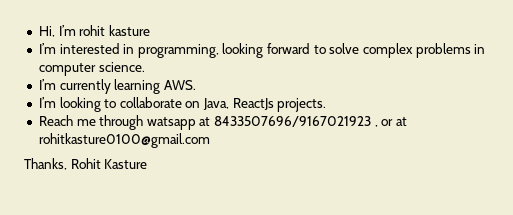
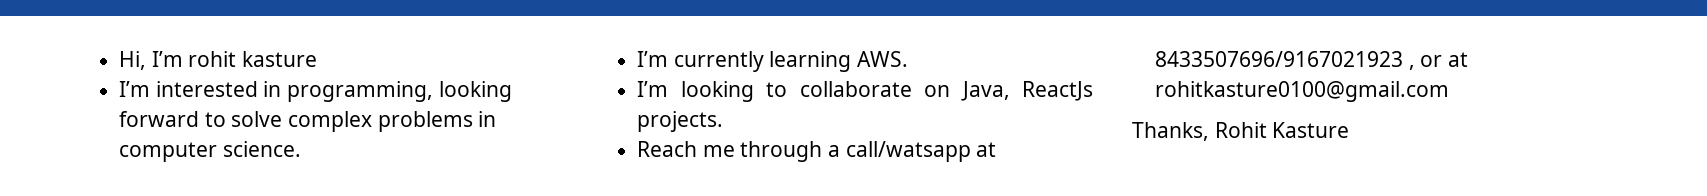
[146,117,196,130] watsapp -> [828,141,971,162] a call/watsapp

